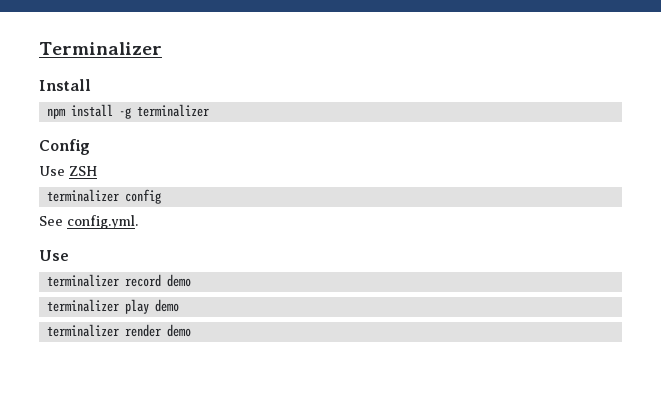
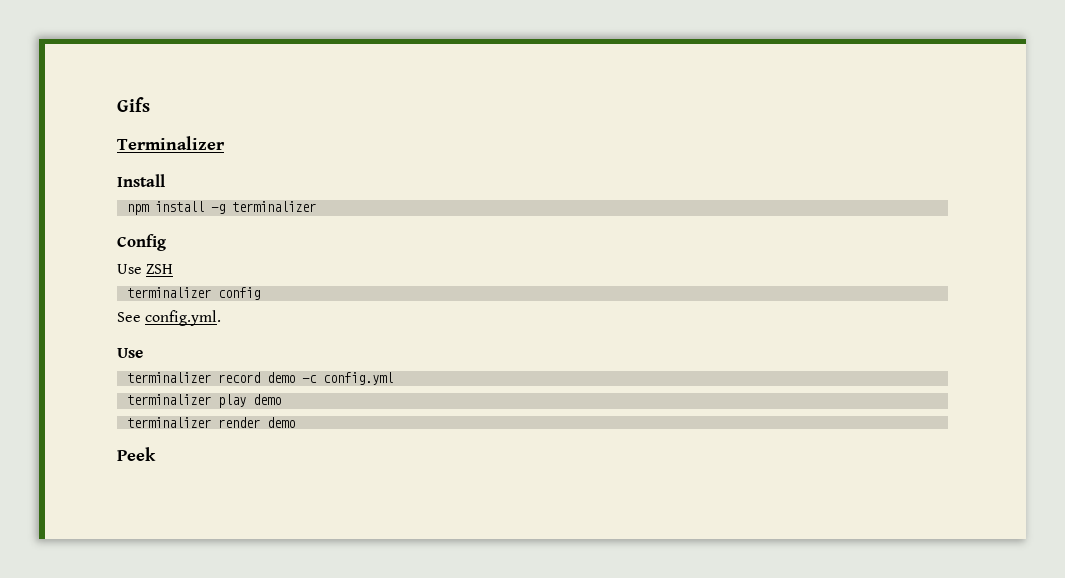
(39, 48) none -> [117,97,150,112] Gifs //
(192, 280) none -> [301,372,393,385] -c config.yml
(192, 330) none -> [117,447,156,461] // Peek

